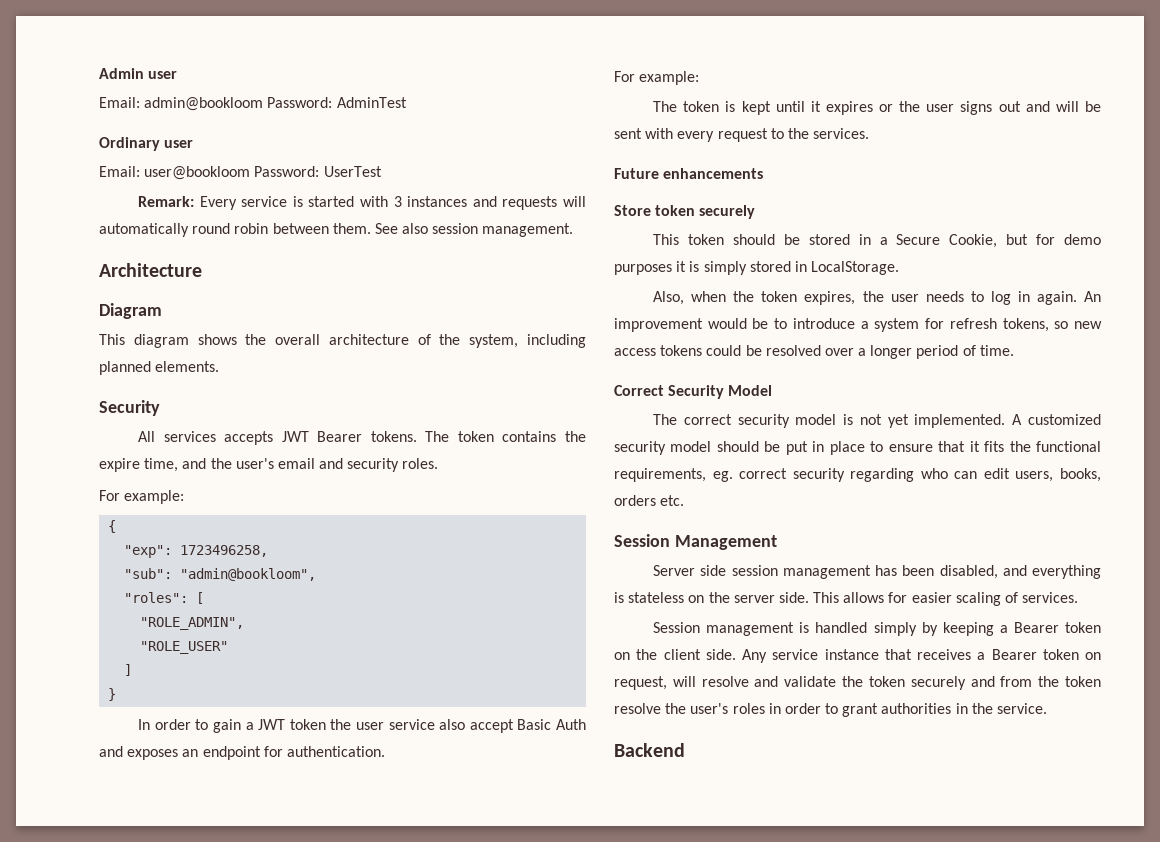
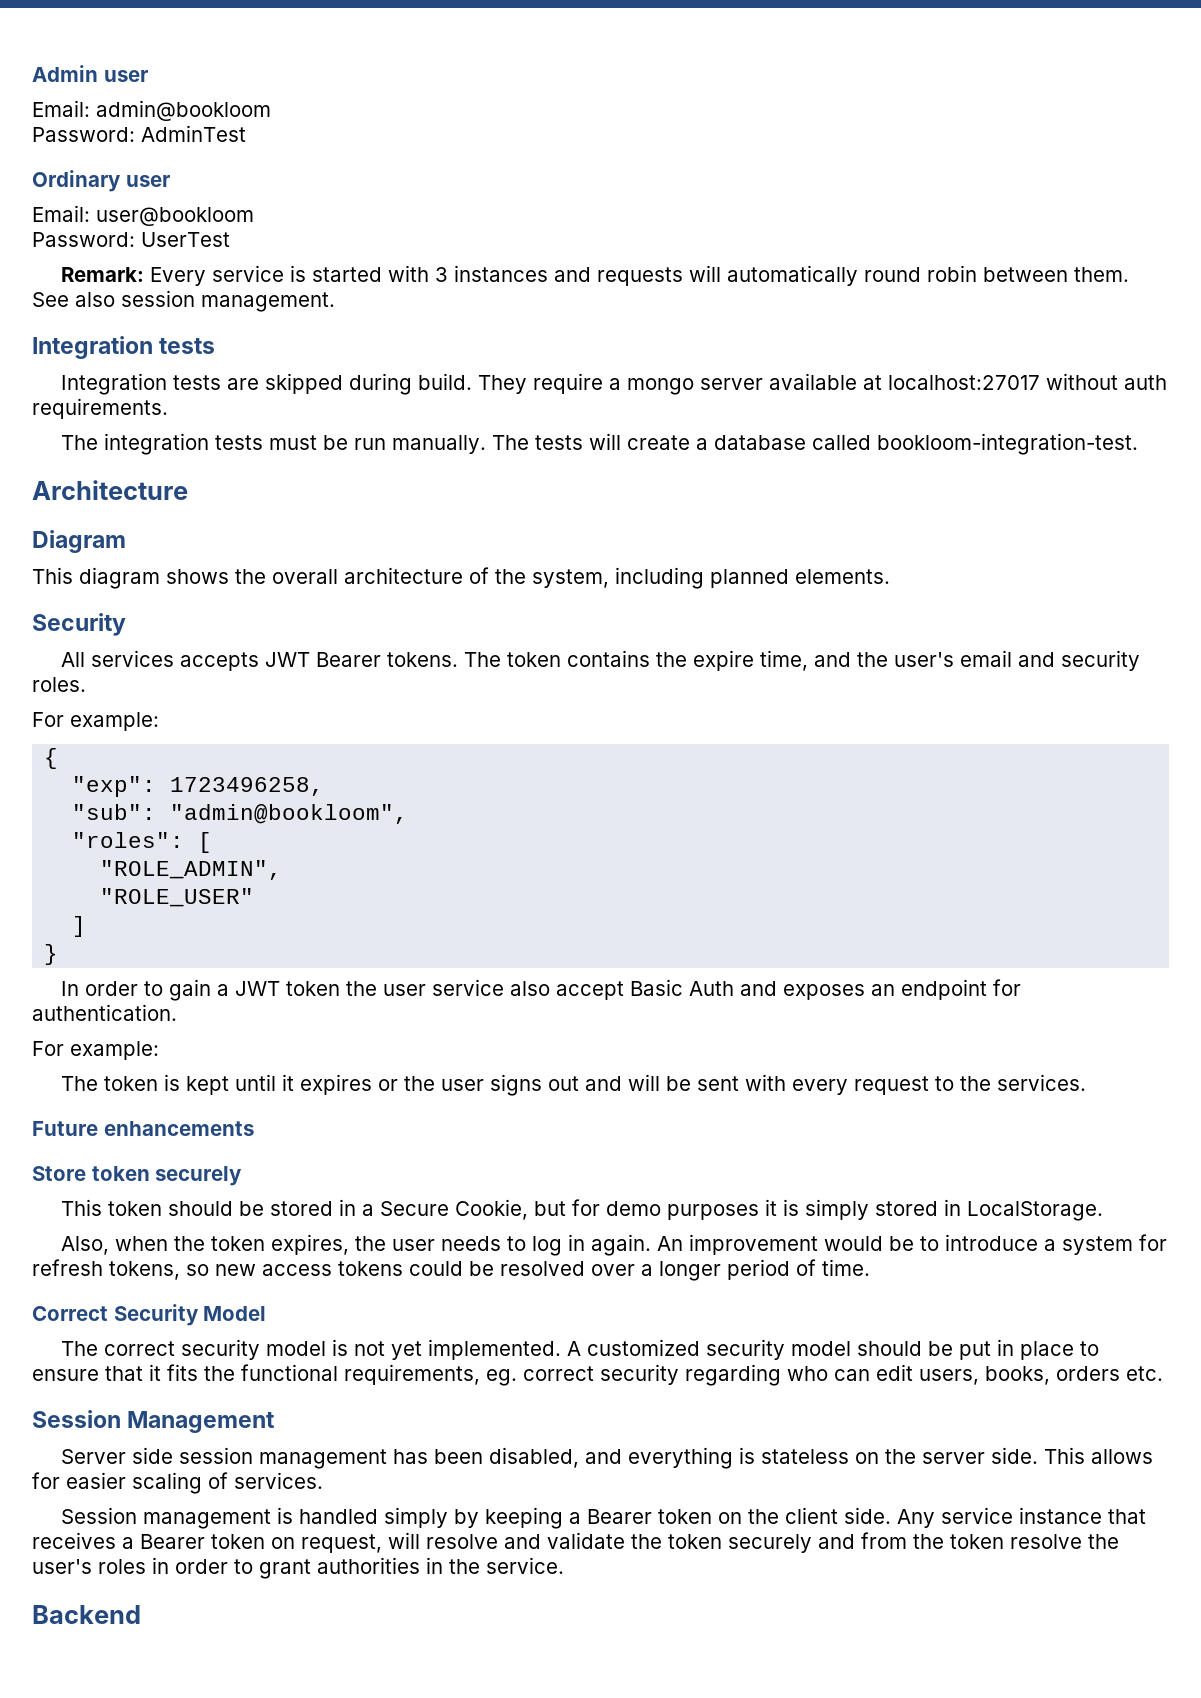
(264, 104) none -> (271, 110) //
(251, 173) none -> (254, 216) //
(574, 230) none -> [32,336,216,359] [61,373,1168,395] [32,398,168,419] [61,433,1139,455] // Integration tests // Integration tests are skipped during build. They require a mongo server available at localhost:27017 without auth requirements. // The integration tests must be run manually. The tests will create a database called bookloom-integration-test.

